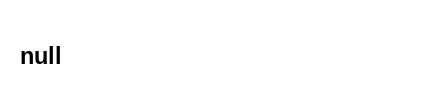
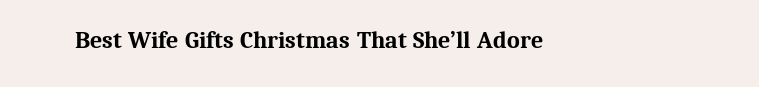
[20,46,62,64] null -> [75,31,543,48] Best Wife Gifts Christmas That She’ll Adore

